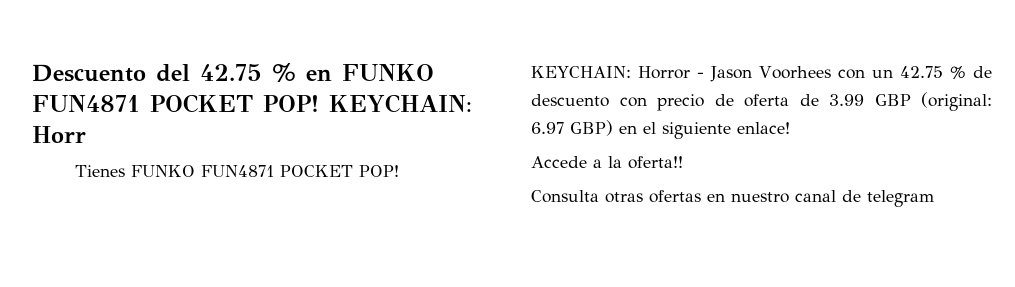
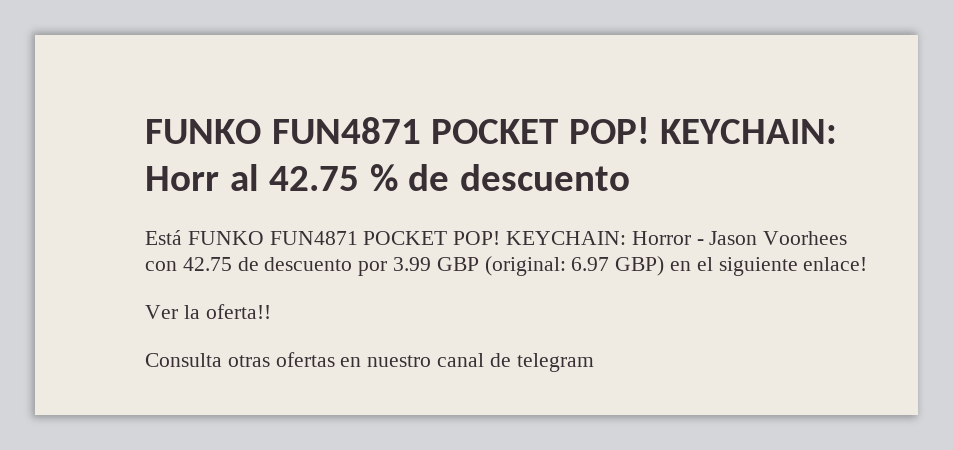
[32,62,332,82] Descuento del 42.75 % en -> (145, 131) none
[74,165,125,177] // Tienes -> [229,164,630,191] [145,230,182,245] al 42.75 % de descuento // Está
[871,66,992,79] [531,94,819,111] un 42.75 % de descuento con precio de oferta de -> [182,257,388,276] 42.75 de descuento por
[531,156,602,168] Accede a -> [145,305,178,319] Ver

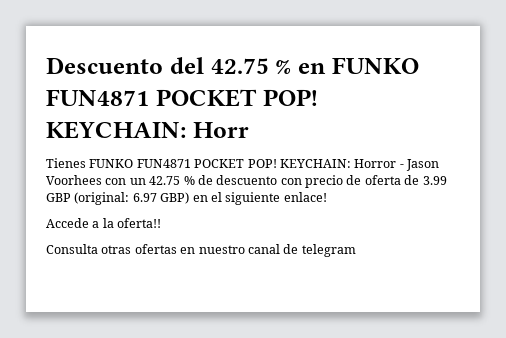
(145, 131) none -> [46,57,326,74] Descuento del 42.75 % en
[229,164,630,191] [145,230,182,245] al 42.75 % de descuento // Está -> [46,158,86,168] // Tienes
[182,257,388,276] 42.75 de descuento por -> [129,175,420,188] un 42.75 % de descuento con precio de oferta de
[145,305,178,319] Ver -> [46,218,100,228] Accede a

